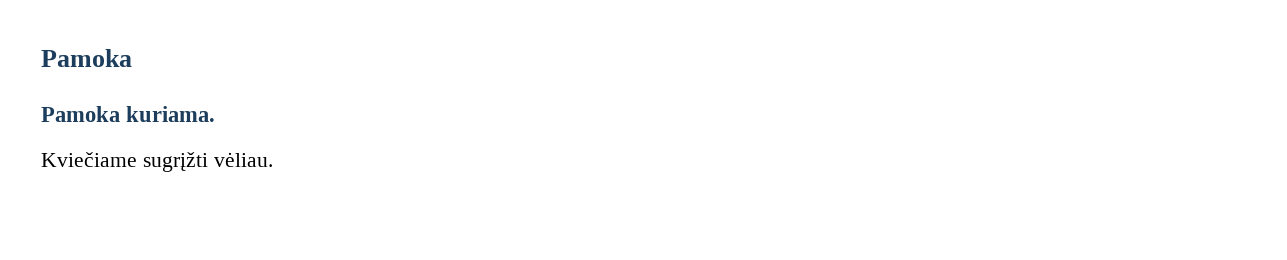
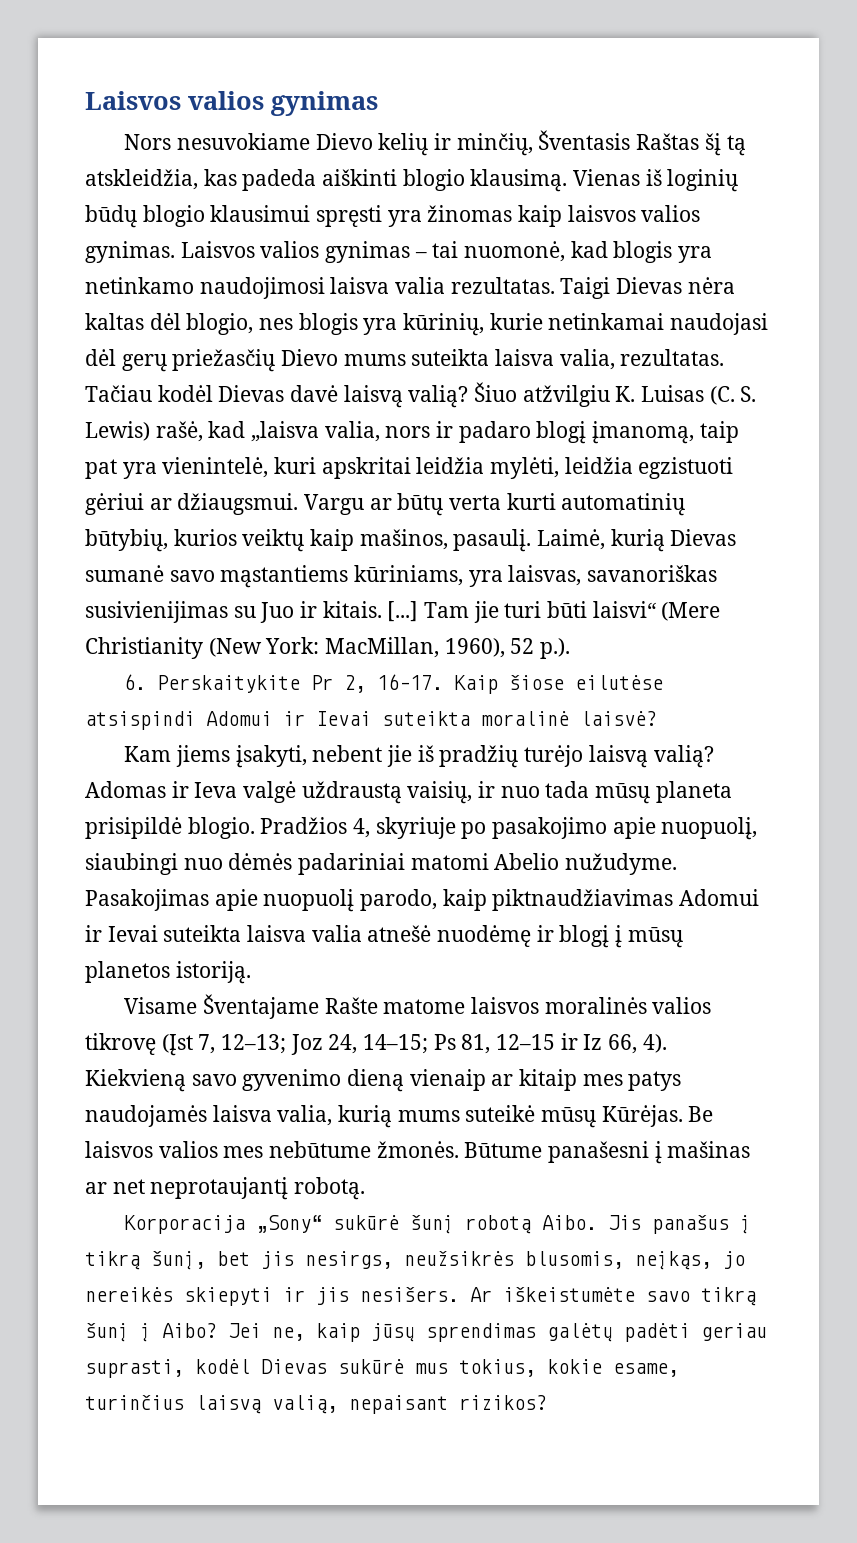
[41,49,132,67] [41,106,216,122] [41,152,273,172] Pamoka // Pamoka kuriama. // Kviečiame sugrįžti vėliau. -> [85,91,378,116] [124,130,746,156] [85,169,739,192] [85,205,701,228] [85,241,713,263] [85,277,735,299] [85,313,769,336] [85,349,725,372] [85,382,757,408] [85,421,739,444] [85,457,734,479] [85,493,686,516] [85,529,737,552] [85,565,718,588] [85,601,721,623] [85,637,571,659] [124,674,664,694] [85,711,657,730] [124,745,714,768] [85,781,732,804] [85,817,758,840] [85,853,678,875] [85,889,760,912] [85,925,683,948] [85,961,251,984] [124,994,712,1019] [85,1033,667,1056] [85,1069,682,1092] [85,1105,714,1128] [85,1141,751,1164] [85,1177,366,1200] [124,1215,752,1234] [85,1251,745,1270] [85,1287,756,1306] [85,1323,767,1342] [85,1359,679,1378] [85,1395,547,1414] Laisvos valios gynimas // Nors nesuvokiame Dievo kelių ir minčių, Šventasis Raštas šį tą atskleidžia, kas padeda aiškinti blogio klausimą. Vienas iš loginių būdų blogio klausimui spręsti yra žinomas kaip laisvos valios gynimas. Laisvos valios gynimas – tai nuomonė, kad blogis yra netinkamo naudojimosi laisva valia rezultatas. Taigi Dievas nėra kaltas dėl blogio, nes blogis yra kūrinių, kurie netinkamai naudojasi dėl gerų priežasčių Dievo mums suteikta laisva valia, rezultatas. Tačiau kodėl Dievas davė laisvą valią? Šiuo atžvilgiu K. Luisas (C. S. Lewis) rašė, kad „laisva valia, nors ir padaro blogį įmanomą, taip pat yra vienintelė, kuri apskritai leidžia mylėti, leidžia egzistuoti gėriui ar džiaugsmui. Vargu ar būtų verta kurti automatinių būtybių, kurios veiktų kaip mašinos, pasaulį. Laimė, kurią Dievas sumanė savo mąstantiems kūriniams, yra laisvas, savanoriškas susivienijimas su Juo ir kitais. [...] Tam jie turi būti laisvi“ (Mere Christianity (New York: MacMillan, 1960), 52 p.). // 6. Perskaitykite Pr 2, 16–17. Kaip šiose eilutėse atsispindi Adomui ir Ievai suteikta moralinė laisvė? // Kam jiems įsakyti, nebent jie iš pradžių turėjo laisvą valią? Adomas ir Ieva valgė uždraustą vaisių, ir nuo tada mūsų planeta prisipildė blogio. Pradžios 4, skyriuje po pasakojimo apie nuopuolį, siaubingi nuo dėmės padariniai matomi Abelio nužudyme. Pasakojimas apie nuopuolį parodo, kaip piktnaudžiavimas Adomui ir Ievai suteikta laisva valia atnešė nuodėmę ir blogį į mūsų planetos istoriją. // Visame Šventajame Rašte matome laisvos moralinės valios tikrovę (Įst 7, 12–13; Joz 24, 14–15; Ps 81, 12–15 ir Iz 66, 4). Kiekvieną savo gyvenimo dieną vienaip ar kitaip mes patys naudojamės laisva valia, kurią mums suteikė mūsų Kūrėjas. Be laisvos valios mes nebūtume žmonės. Būtume panašesni į mašinas ar net neprotaujantį robotą. // Korporacija „Sony“ sukūrė šunį robotą Aibo. Jis panašus į tikrą šunį, bet jis nesirgs, neužsikrės blusomis, neįkąs, jo nereikės skiepyti ir jis nesišers. Ar iškeistumėte savo tikrą šunį į Aibo? Jei ne, kaip jūsų sprendimas galėtų padėti geriau suprasti, kodėl Dievas sukūrė mus tokius, kokie esame, turinčius laisvą valią, nepaisant rizikos?

